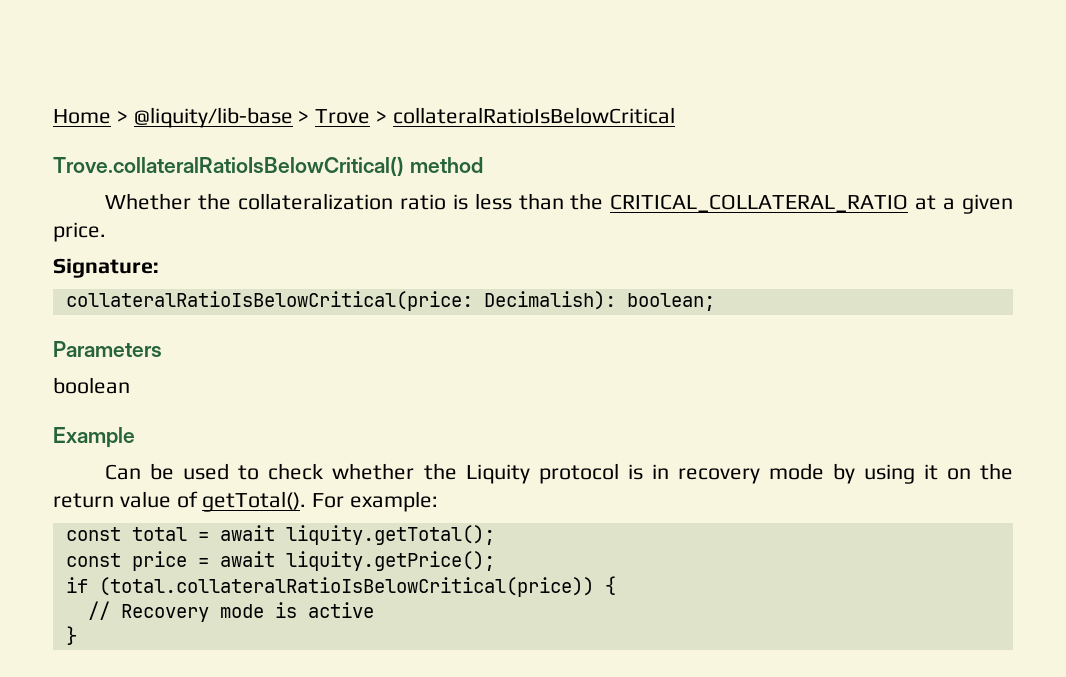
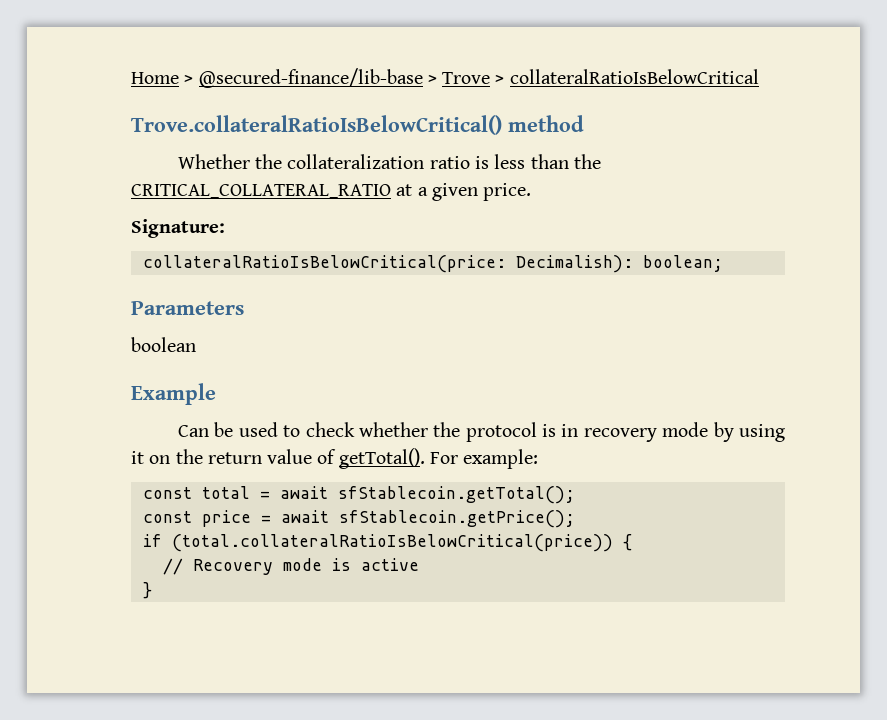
[133,107,293,128] @liquity/lib-base -> [198,68,423,88] @secured-finance/lib-base
[465,464,530,484] Liquity -> (461, 429) none
[285,525,495,545] liquity.getTotal(); -> [337,486,575,504] sfStablecoin.getTotal();
[285,551,495,571] liquity.getPrice(); -> [338,510,575,528] sfStablecoin.getPrice();

